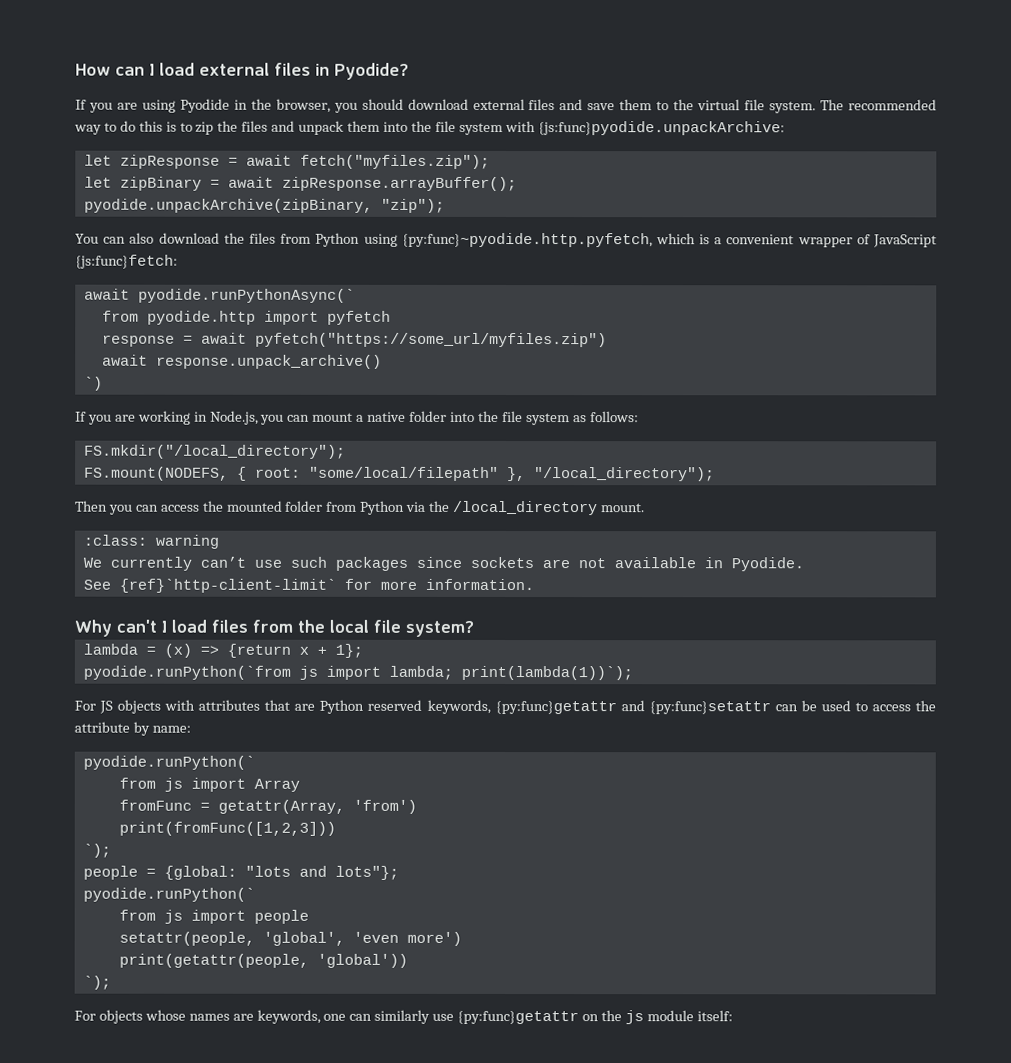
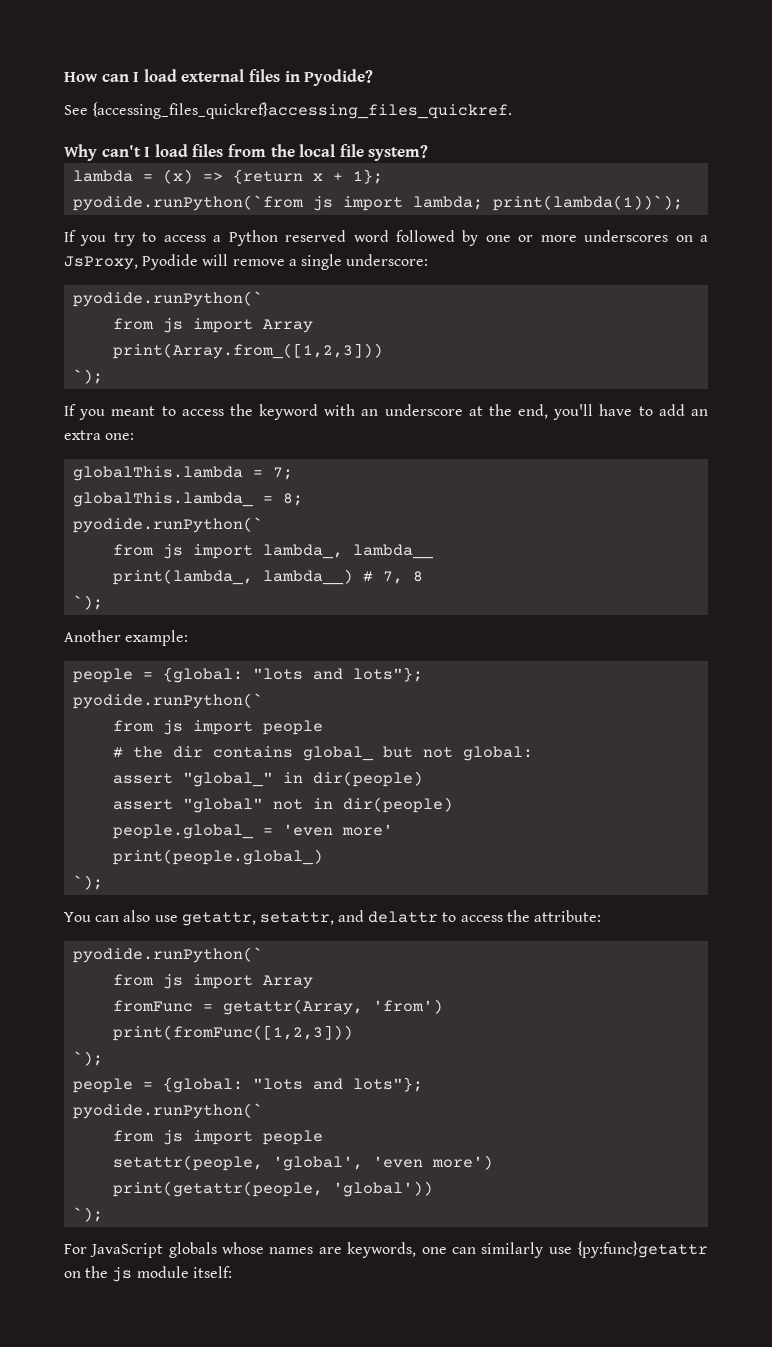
[75,98,938,114] [74,120,785,136] [83,154,490,169] [83,176,517,192] [83,198,445,213] [75,232,937,248] [75,254,178,269] [83,288,355,303] [101,310,391,325] [101,332,607,348] [101,354,382,369] [83,376,103,391] [75,410,639,426] [83,444,346,459] [83,466,715,482] [75,500,645,516] [82,534,219,549] [82,556,804,572] [82,578,534,593] If you are using Pyodide in the browser, you should download external files and save them to the virtual file system. The recommended way to do this is to zip the files and unpack them into the file system with {js:func}pyodide.unpackArchive: // let zipResponse = await fetch("myfiles.zip"); // let zipBinary = await zipResponse.arrayBuffer(); // pyodide.unpackArchive(zipBinary, "zip"); // You can also download the files from Python using {py:func}~pyodide.http.pyfetch, which is a convenient wrapper of JavaScript {js:func}fetch: // await pyodide.runPythonAsync(` // from pyodide.http import pyfetch // response = await pyfetch("https://some_url/myfiles.zip") // await response.unpack_archive() // `) // If you are working in Node.js, you can mount a native folder into the file system as follows: // FS.mkdir("/local_directory"); // FS.mount(NODEFS, { root: "some/local/filepath" }, "/local_directory"); // Then you can access the mounted folder from Python via the /local_directory mount. // :class: warning // We currently can’t use such packages since sockets are not available in Pyodide. // See {ref}`http-client-limit` for more information. -> [64,102,513,119] See {accessing_files_quickref}accessing_files_quickref.
[74,699,936,715] [74,721,191,736] For JS objects with attributes that are Python reserved keywords, {py:func}getattr and {py:func}setattr can be used to access the attribute by name: -> [64,230,708,246] [64,254,429,270] [73,291,264,307] [113,318,314,333] [113,343,384,359] [73,369,104,384] [64,404,708,420] [64,430,135,440] [73,466,294,481] [73,492,304,507] [73,517,264,533] [113,544,435,559] [113,569,424,585] [73,595,104,610] [64,630,189,646] [73,667,424,683] [73,693,264,709] [113,720,324,735] [113,746,534,761] [113,771,424,787] [113,797,454,813] [113,824,394,839] [113,849,324,865] [73,875,104,890] [64,910,602,926] If you try to access a Python reserved word followed by one or more underscores on a JsProxy, Pyodide will remove a single underscore: // pyodide.runPython(` // from js import Array // print(Array.from_([1,2,3])) // `); // If you meant to access the keyword with an underscore at the end, you'll have to add an extra one: // globalThis.lambda = 7; // globalThis.lambda_ = 8; // pyodide.runPython(` // from js import lambda_, lambda__ // print(lambda_, lambda__) # 7, 8 // `); // Another example: // people = {global: "lots and lots"}; // pyodide.runPython(` // from js import people // # the dir contains global_ but not global: // assert "global_" in dir(people) // assert "global" not in dir(people) // people.global_ = 'even more' // print(people.global_) // `); // You can also use getattr, setattr, and delattr to access the attribute:
[98,1009,143,1024] objects -> [90,1242,217,1258] JavaScript globals

